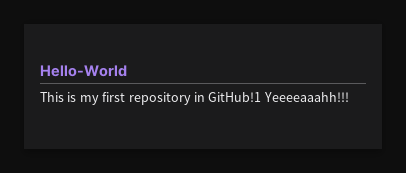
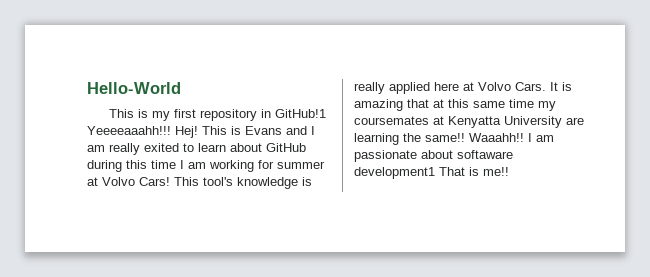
(349, 97) none -> [175,126,315,138] [87,143,306,155] [87,160,325,172] [87,177,312,189] [354,82,572,94] [354,99,556,111] [354,116,584,128] [354,133,554,145] [354,150,513,162] [354,167,509,179] Hej! This is Evans and I am really exited to learn about GitHub during this time I am working for summer at Volvo Cars! This tool's knowledge is really applied here at Volvo Cars. It is amazing that at this same time my coursemates at Kenyatta University are learning the same!! Waaahh!! I am passionate about softaware development1 That is me!!

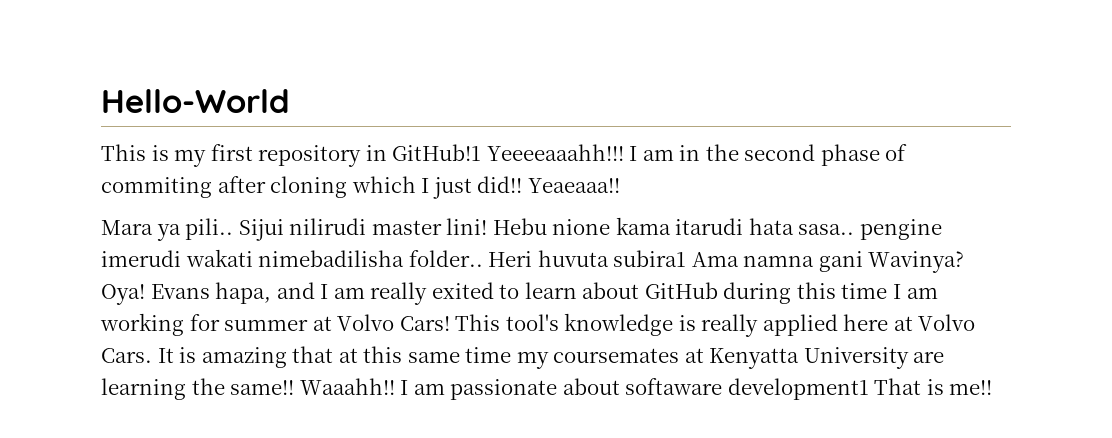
[175,126,282,138] Hej! This is Evans -> [629,144,908,166] [101,176,620,199] [101,217,942,241] [101,249,965,273] [101,282,272,305] I am in the second phase of commiting after cloning which I just did!! Yeaeaaa!! // Mara ya pili.. Sijui nilirudi master lini! Hebu nione kama itarudi hata sasa.. pengine imerudi wakati nimebadilisha folder.. Heri huvuta subira1 Ama namna gani Wavinya? Oya! Evans hapa,

